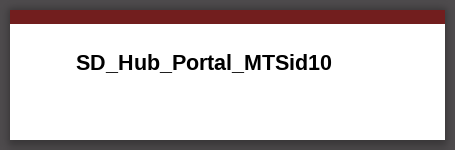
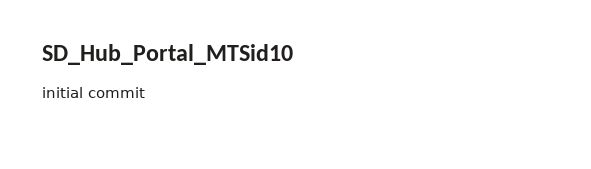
(332, 63) none -> [42,87,145,98] // initial commit

